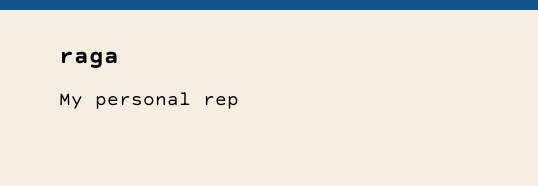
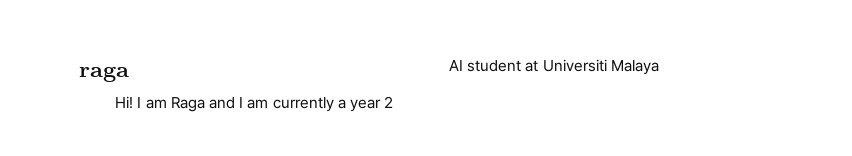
[59,92,239,109] My personal rep -> [115,96,394,112] [449,59,659,75] Hi! I am Raga and I am currently a year 2 AI student at Universiti Malaya

